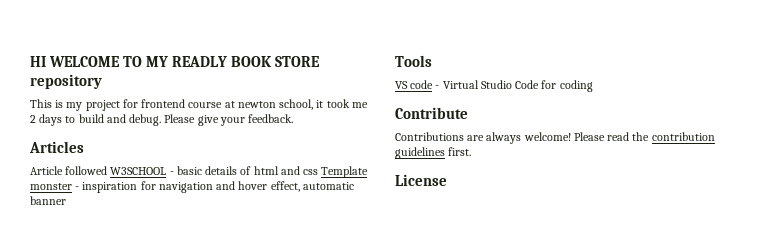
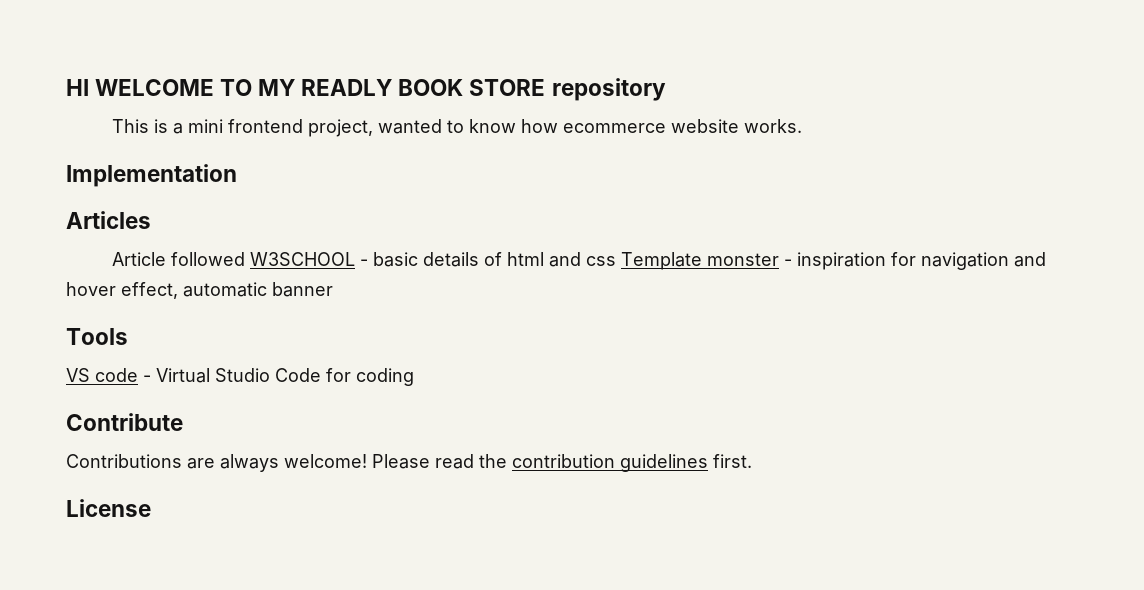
[66,99,368,111] [30,114,294,126] my project for frontend course at newton school, it took me 2 days to build and debug. Please give your feedback. -> [172,119,802,137] [66,164,237,187] a mini frontend project, wanted to know how ecommerce website works. // Implementation

